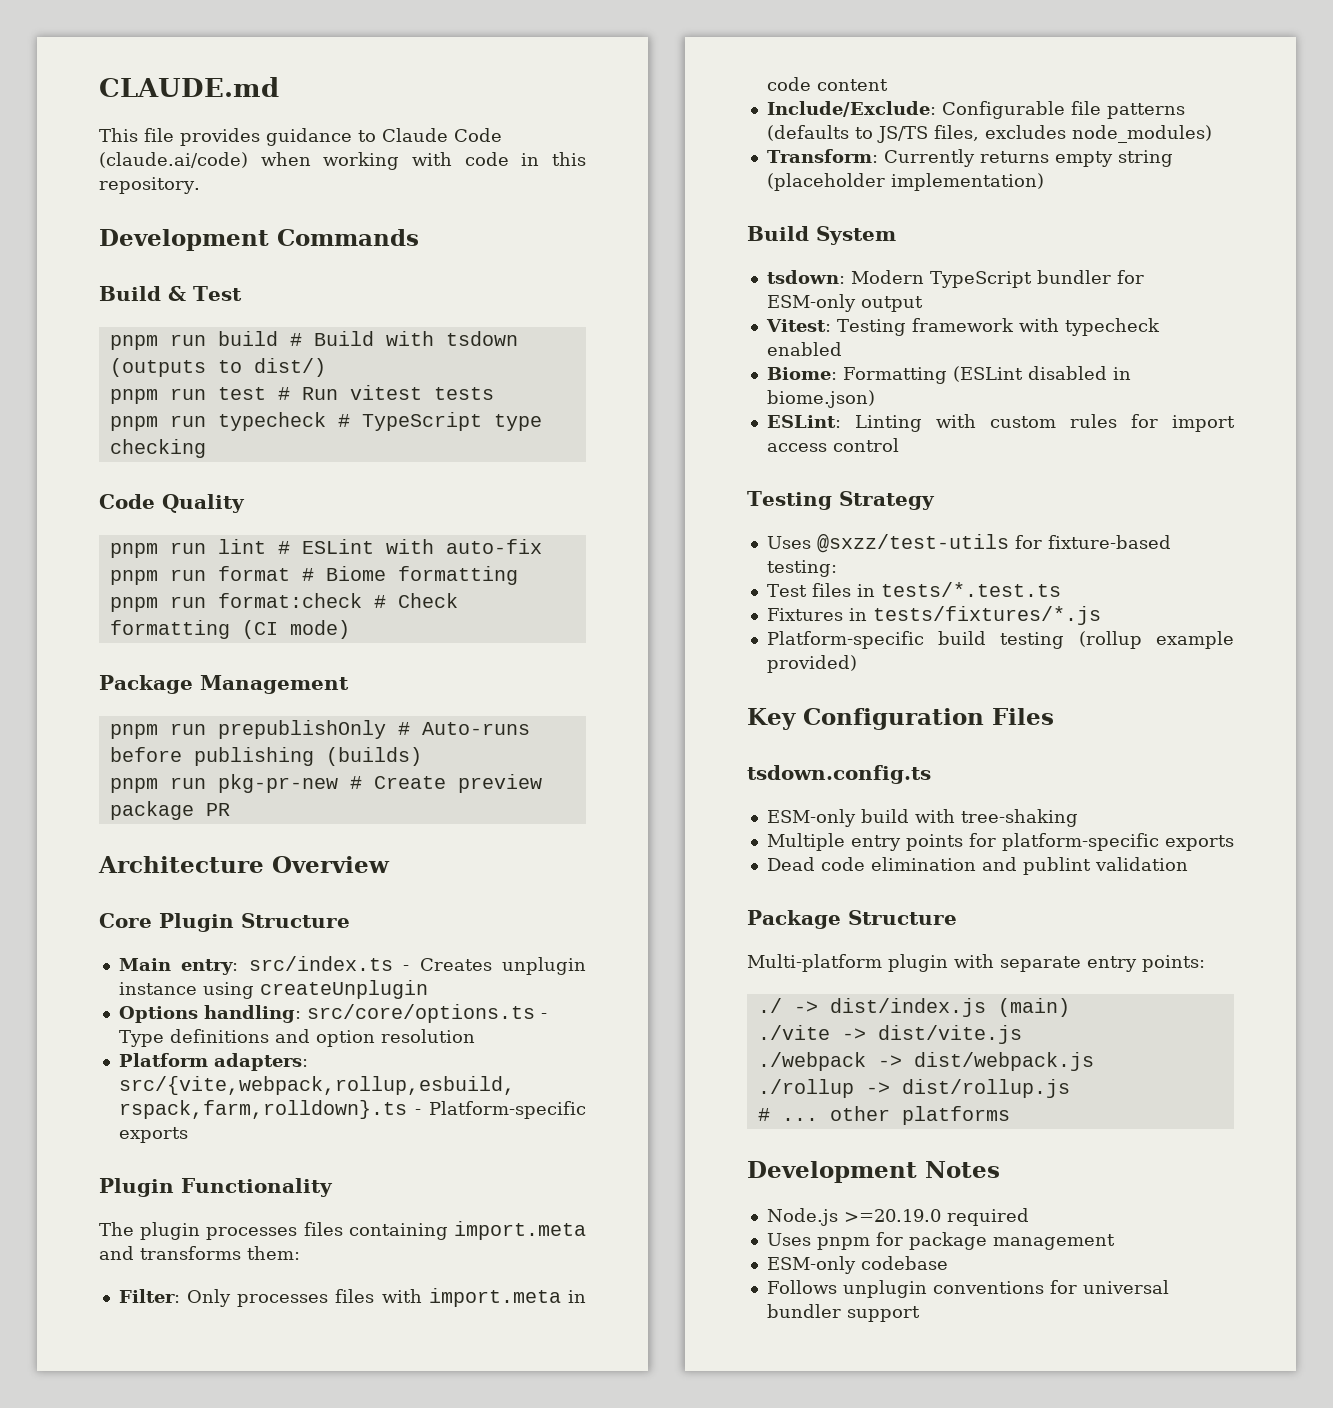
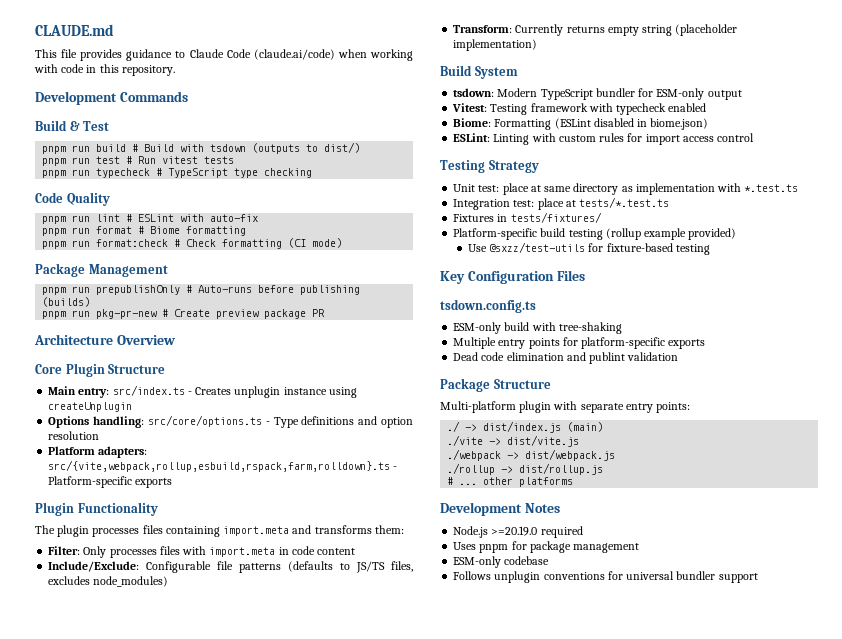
[766,534,1171,553] [766,560,837,577] [766,583,875,597] Uses @sxzz/test-utils for fixture-based testing: // Test files in -> [453,183,799,195] [453,198,576,210] Unit test: place at same directory as implementation with *.test.ts // Integration test: place at
[872,606,1101,625] tests/fixtures/*.js -> [510,212,602,223] tests/fixtures/
(857, 664) none -> [467,242,710,255] // Use @sxzz/test-utils for fixture-based testing

